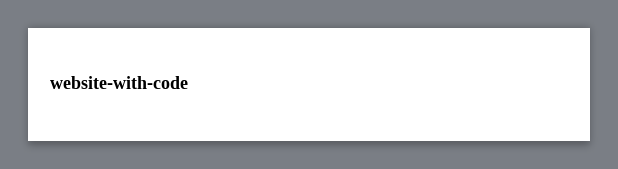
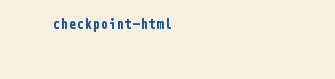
[50,76,188,89] website-with-code -> [52,18,172,32] checkpoint-html

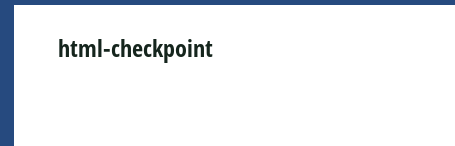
[52,18,172,32] checkpoint-html -> [58,39,213,63] html-checkpoint

